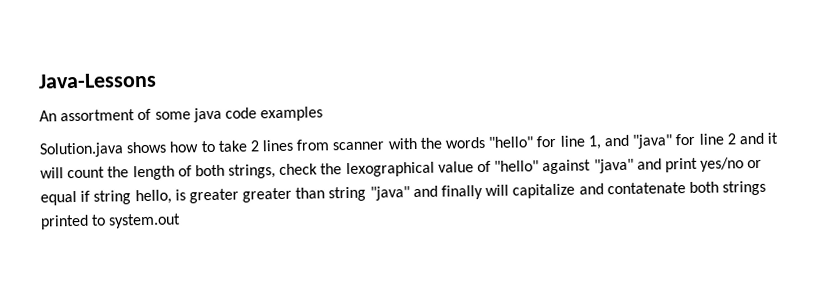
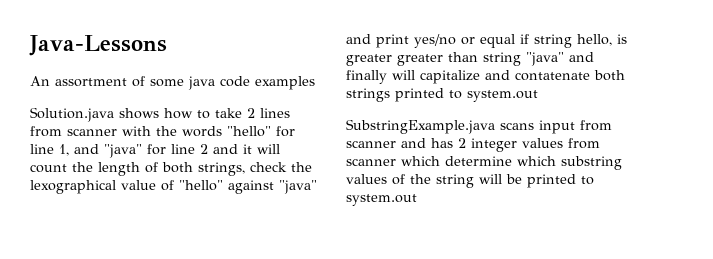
(182, 221) none -> [346,119,612,134] [346,138,600,152] [346,156,622,170] [346,174,594,188] [346,194,417,206] // SubstringExample.java scans input from scanner and has 2 integer values from scanner which determine which substring values of the string will be printed to system.out

